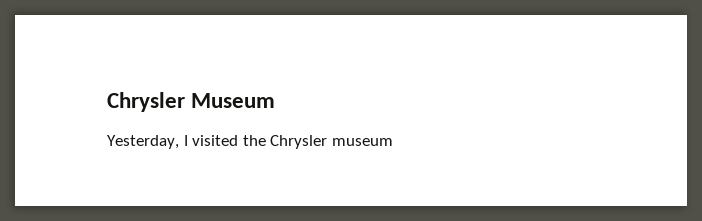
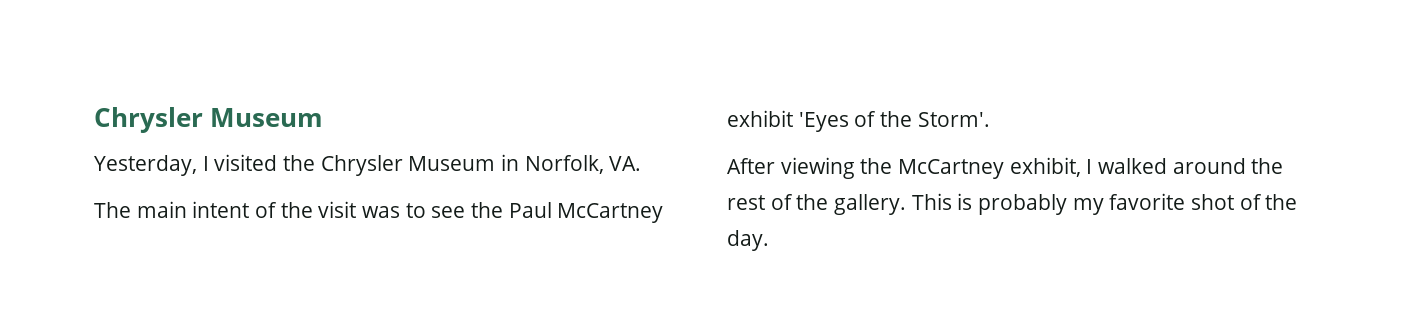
[331,138,393,146] museum -> [408,154,642,174] [94,201,664,223] [727,110,990,132] [727,157,1284,179] [727,193,1298,215] [727,230,769,251] Museum in Norfolk, VA. // The main intent of the visit was to see the Paul McCartney exhibit 'Eyes of the Storm'. // After viewing the McCartney exhibit, I walked around the rest of the gallery. This is probably my favorite shot of the day.

